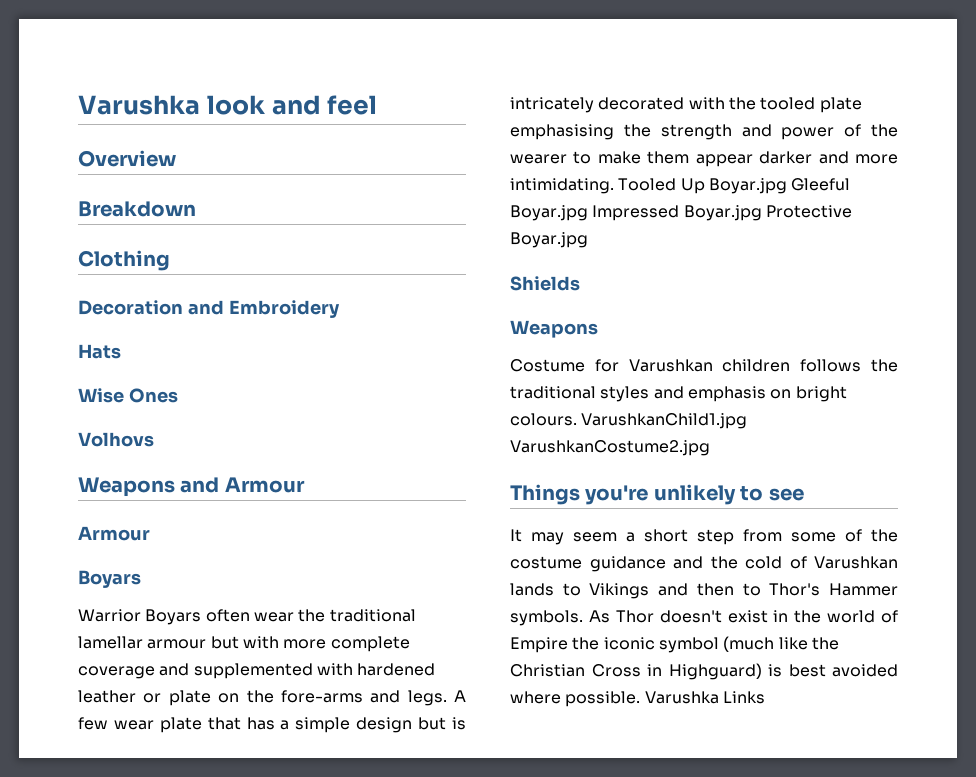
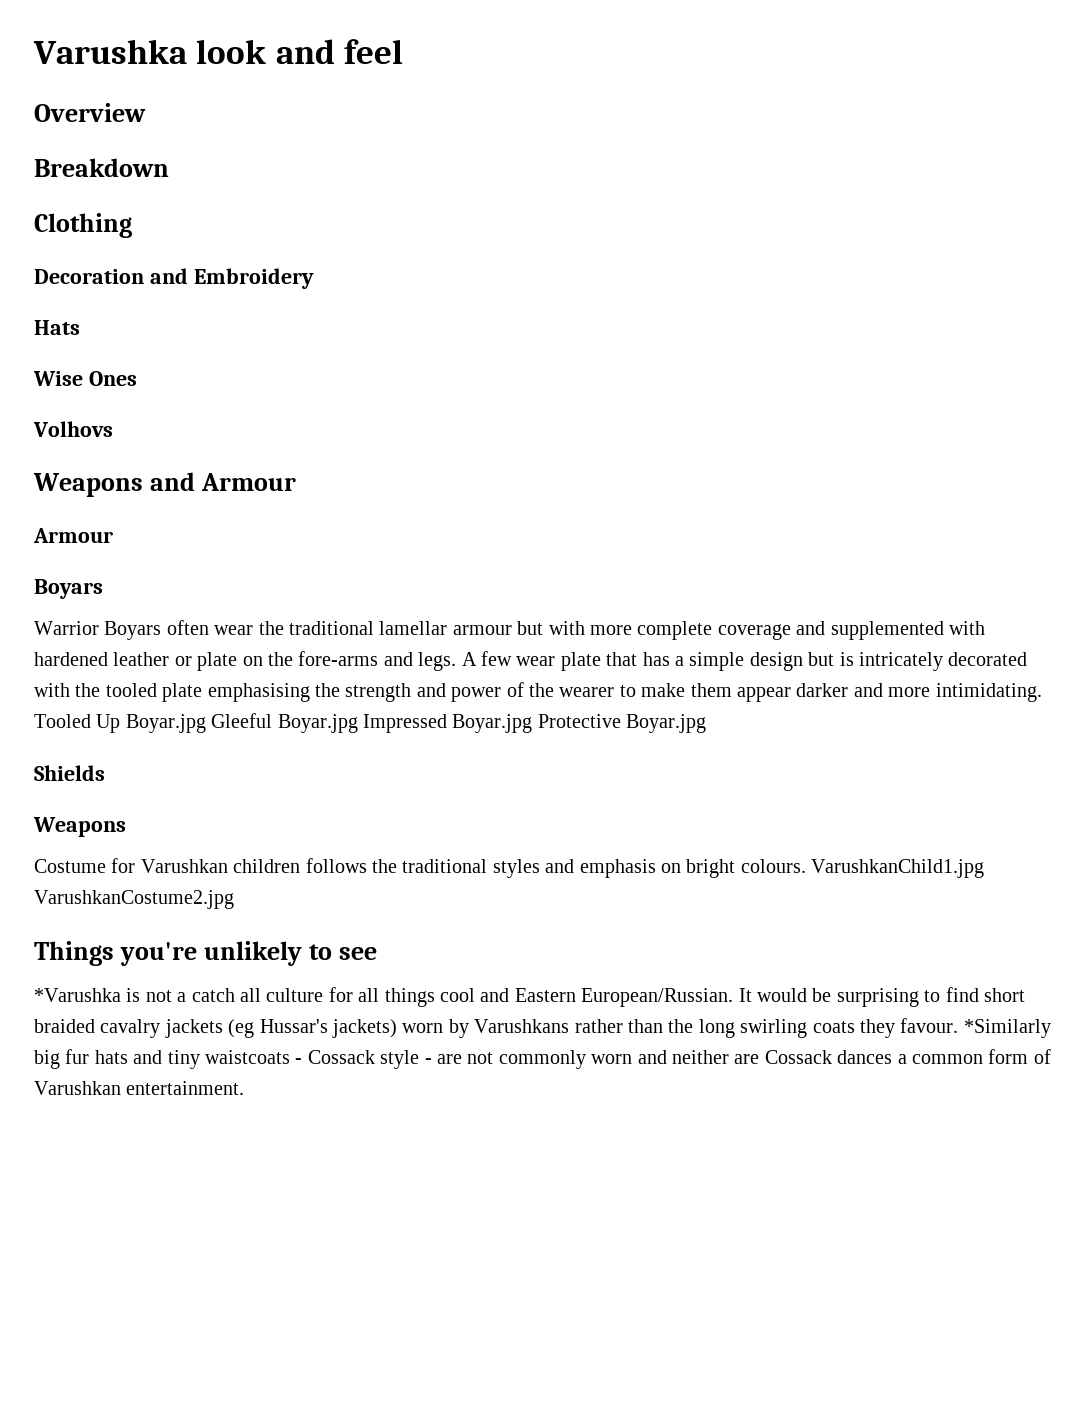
[510,529,898,545] [510,556,898,572] [510,583,898,599] [510,610,898,626] [510,636,839,653] [510,663,898,680] [510,691,765,707] It may seem a short step from some of the costume guidance and the cold of Varushkan lands to Vikings and then to Thor's Hammer symbols. As Thor doesn't exist in the world of Empire the iconic symbol (much like the Christian Cross in Highguard) is best avoided where possible. Varushka Links -> [34,987,1025,1007] [34,1018,1051,1038] [34,1049,1051,1069] [34,1081,245,1095] *Varushka is not a catch all culture for all things cool and Eastern European/Russian. It would be surprising to find short braided cavalry jackets (eg Hussar's jackets) worn by Varushkans rather than the long swirling coats they favour. *Similarly big fur hats and tiny waistcoats - Cossack style - are not commonly worn and neither are Cossack dances a common form of Varushkan entertainment.

